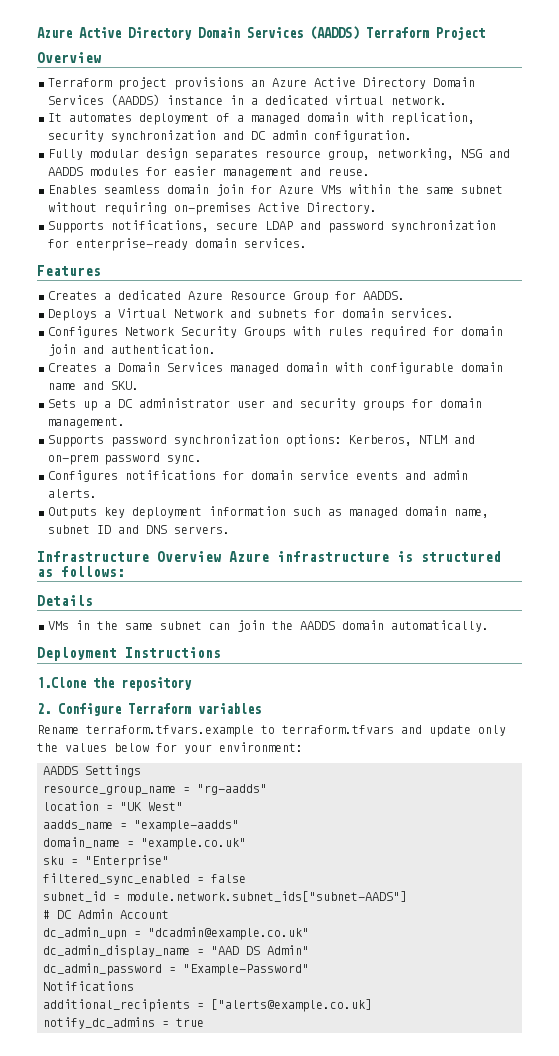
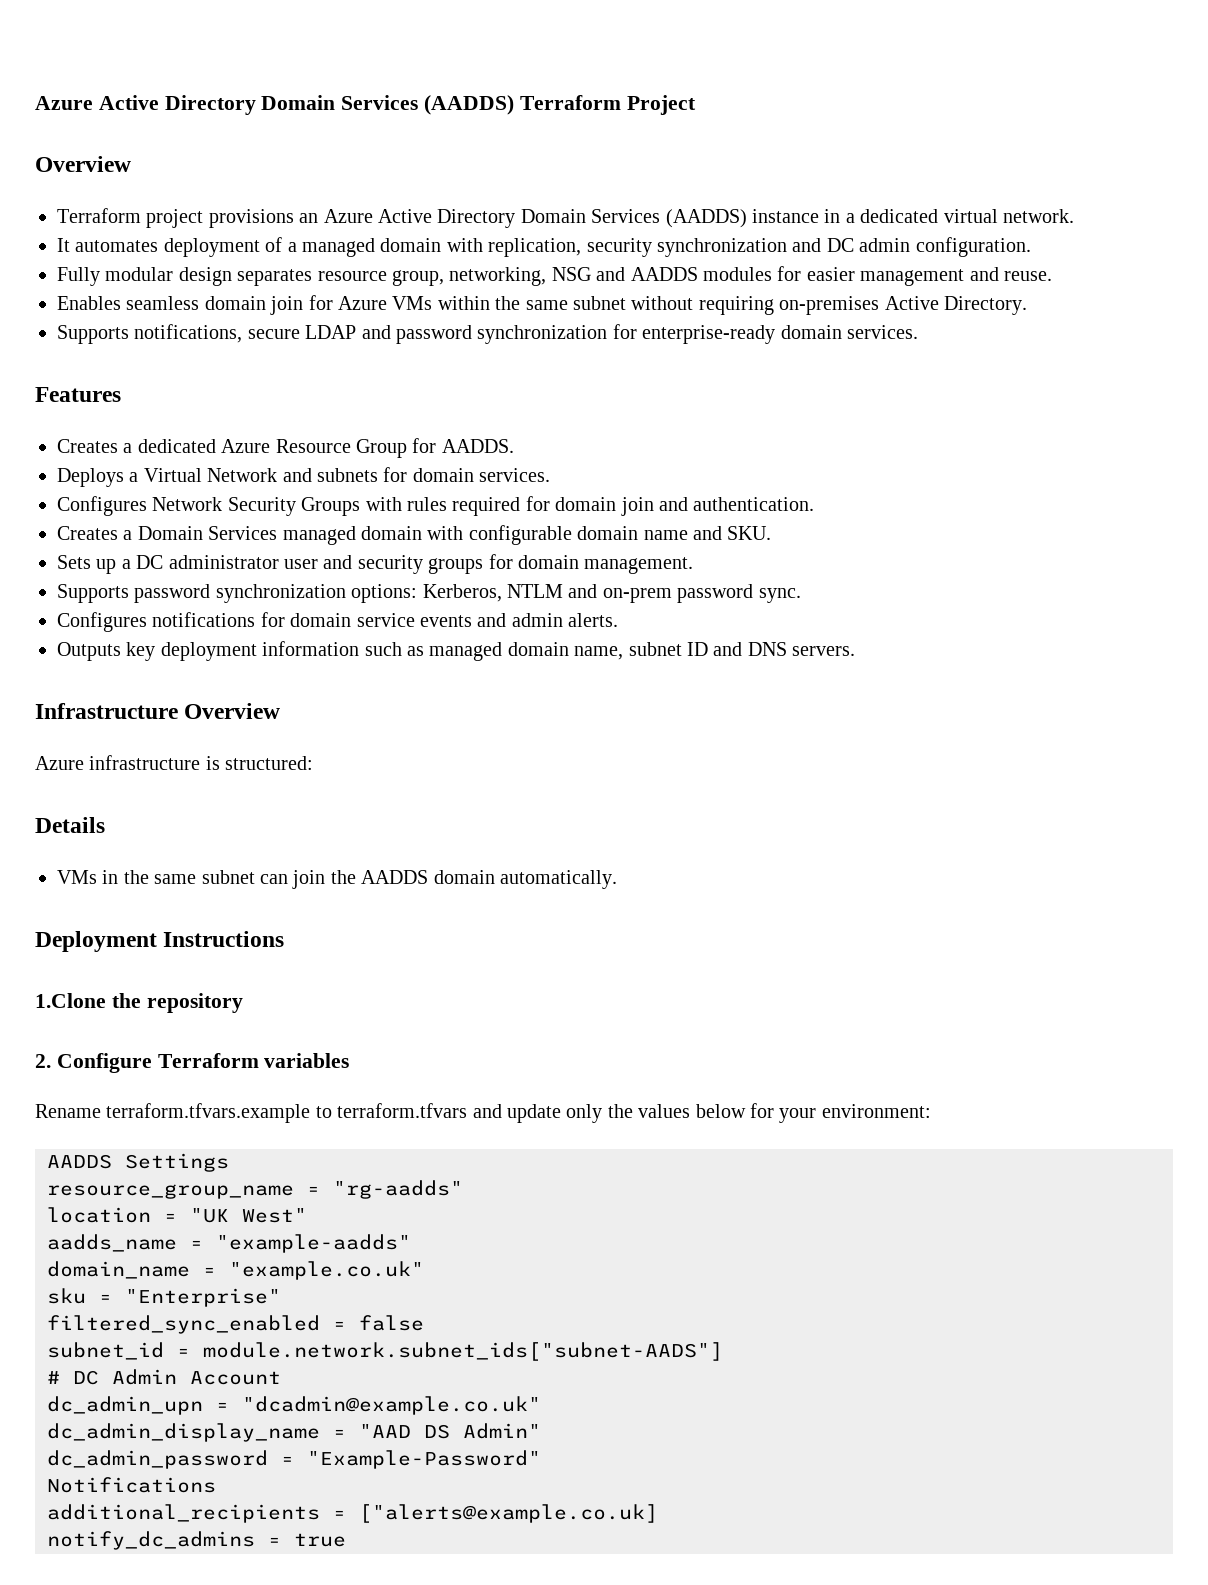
(221, 556) none -> (281, 711) //
[421,551,501,562] [37,566,125,577] structured as follows: -> [225,756,314,770] structured:

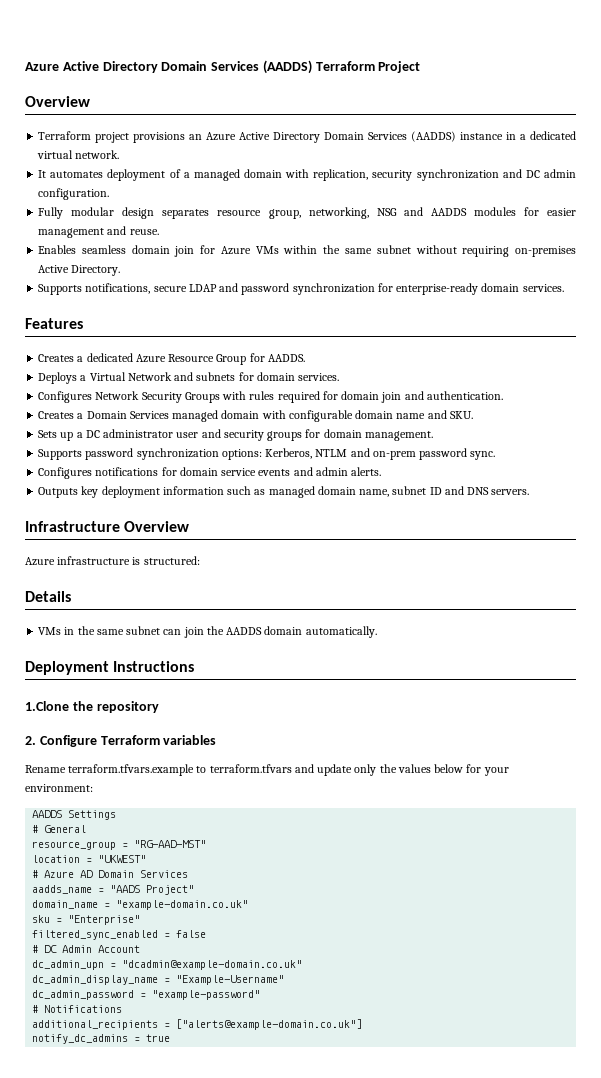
[47,1180,463,1199] [47,1207,307,1223] resource_group_name = "rg-aadds" // location = "UK West" -> [32,825,87,833] [32,840,207,850] [32,855,147,863] [32,870,189,878] # General // resource_group = "RG-AAD-MST" // location = "UKWEST" // # Azure AD Domain Services
[216,1234,411,1253] "example-aadds" -> [110,885,195,895] "AADS Project"
[229,1261,424,1280] "example.co.uk" -> [116,900,249,910] "example-domain.co.uk"
[47,1342,723,1361] // subnet_id = module.network.subnet_ids["subnet-AADS"] -> (207, 934) none
[242,1396,541,1415] "dcadmin@example.co.uk" -> [122,960,303,970] "dcadmin@example-domain.co.uk"
[359,1423,541,1439] "AAD DS Admin" -> [176,975,285,985] "Example-Username"
[307,1450,541,1469] "Example-Password" // -> [152,990,261,1000] [32,1005,39,1013] "example-password" // #
[359,1504,658,1523] ["alerts@example.co.uk] -> [176,1019,363,1030] ["alerts@example-domain.co.uk"]

